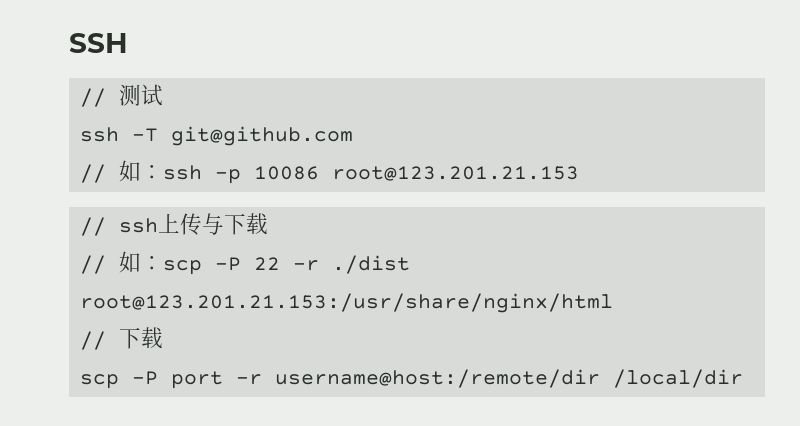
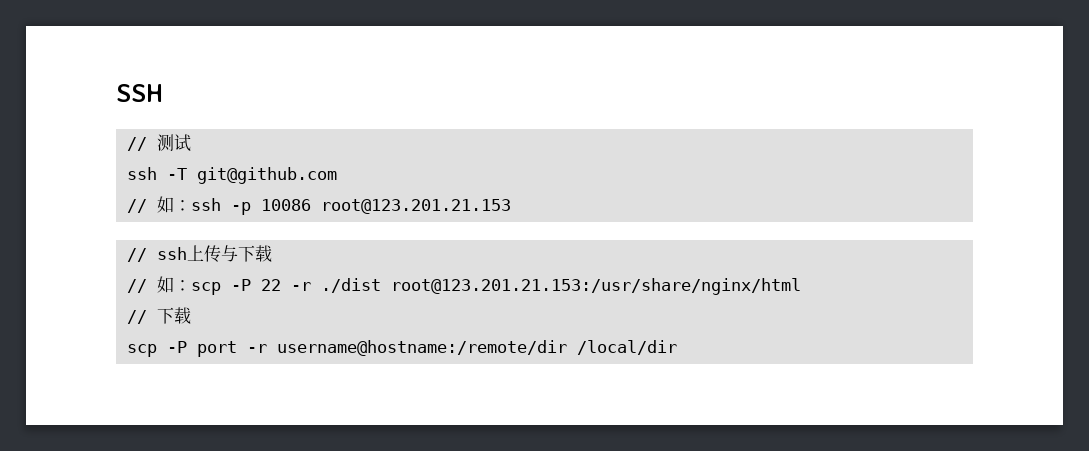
[274,369,600,388] username@host:/remote/dir -> [276,340,567,356] username@hostname:/remote/dir

